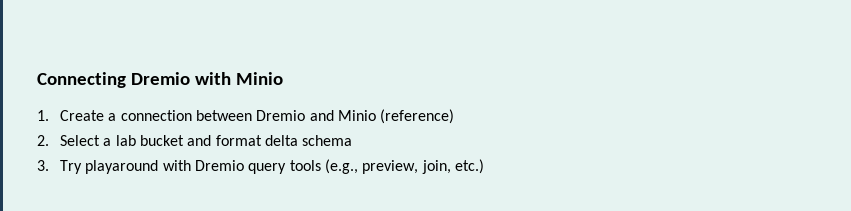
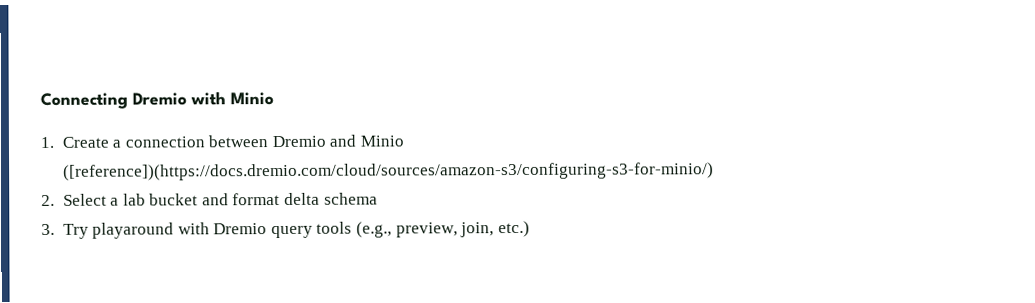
[380,109,455,124] (reference) -> [62,162,714,181] ([reference])(https://docs.dremio.com/cloud/sources/amazon-s3/configuring-s3-for-minio/)

